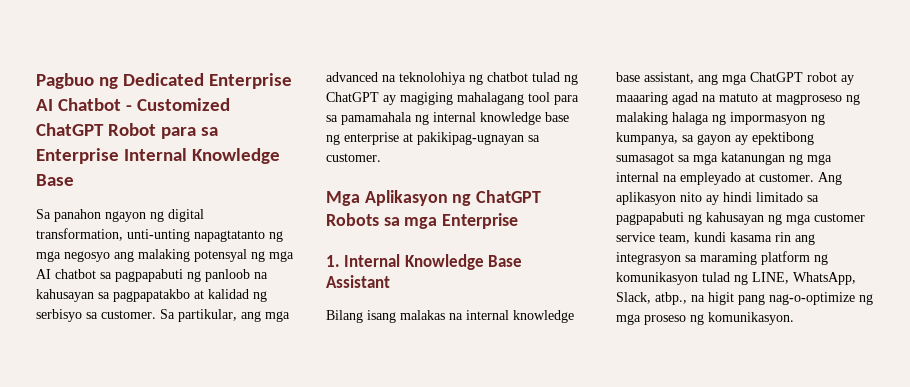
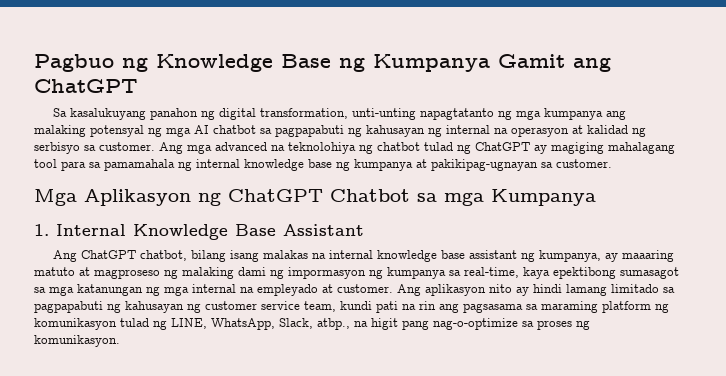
[123,73,293,89] [36,98,231,111] [36,123,219,139] [36,148,281,164] [36,174,74,186] [36,209,146,222] Dedicated Enterprise AI Chatbot - Customized ChatGPT Robot para sa Enterprise Internal Knowledge Base // Sa panahon ngayon -> [156,54,611,72] [34,79,138,93] [52,108,198,120] Knowledge Base ng Kumpanya Gamit ang ChatGPT // Sa kasalukuyang panahon
[64,251,110,262] negosyo -> [543,108,603,120] kumpanya
[205,269,268,282] [36,289,190,302] panloob na kahusayan sa pagpapatakbo -> [366,125,569,137] kahusayan ng internal na operasyon
[160,309,261,322] Sa partikular, ang -> [159,142,183,154] Ang
[344,132,399,145] enterprise -> [354,159,413,171] kumpanya
[326,213,519,229] Robots sa mga Enterprise -> [330,189,596,206] Chatbot sa mga Kumpanya
[326,310,363,323] Bilang -> [52,250,226,262] Ang ChatGPT chatbot, bilang
[644,72,854,85] [616,92,716,105] assistant, ang mga ChatGPT robot ay maaaring agad na -> [468,250,674,262] assistant ng kumpanya, ay maaaring
[672,112,709,125] halaga -> [238,267,266,276] dami
[616,132,748,145] kumpanya, sa gayon ay -> [387,267,550,279] kumpanya sa real-time, kaya
(752, 197) none -> [566,284,607,296] lamang
[786,214,811,225] mga -> (201, 308) none
[730,232,772,242] kasama -> [376,301,416,313] pati na
[616,252,681,265] integrasyon -> [463,303,523,313] pagsasama
[859,294,873,305] [616,314,686,325] ng mga proseso -> [522,320,572,330] sa proses

